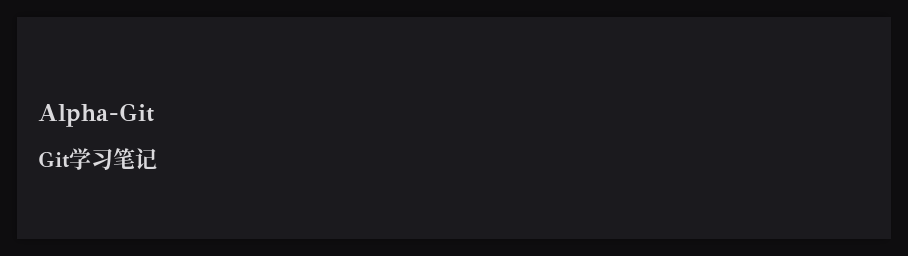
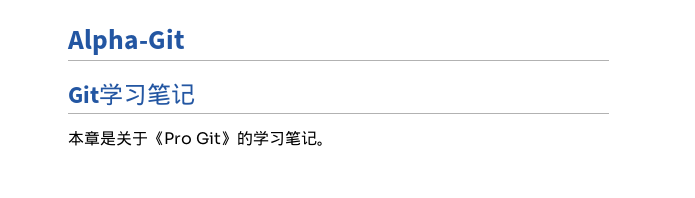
(157, 159) none -> [68,130,334,146] // 本章是关于《Pro Git》的学习笔记。

